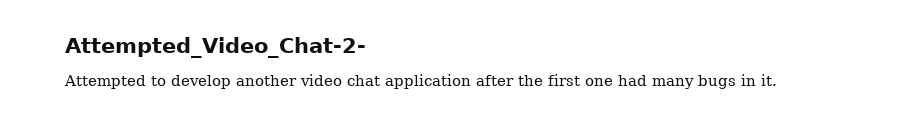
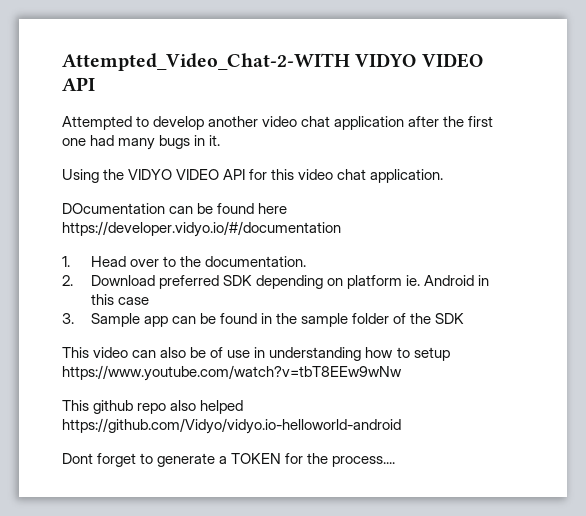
[65,37,366,58] Attempted_Video_Chat-2- -> [62,53,483,71] [62,77,95,91] Attempted_Video_Chat-2-WITH VIDYO VIDEO API
(777, 80) none -> [62,169,444,183] [62,203,288,214] [62,221,341,237] [62,256,306,267] [62,275,489,289] [90,294,149,305] [62,313,465,327] [62,347,450,361] [62,365,402,381] [62,400,244,414] [62,418,401,434] [62,453,396,467] // Using the VIDYO VIDEO API for this video chat application. // DOcumentation can be found here https://developer.vidyo.io/#/documentation // 1. Head over to the documentation. // 2. Download preferred SDK depending on platform ie. Android in this case // 3. Sample app can be found in the sample folder of the SDK // This video can also be of use in understanding how to setup https://www.youtube.com/watch?v=tbT8EEw9wNw // This github repo also helped https://github.com/Vidyo/vidyo.io-helloworld-android // Dont forget to generate a TOKEN for the process....

